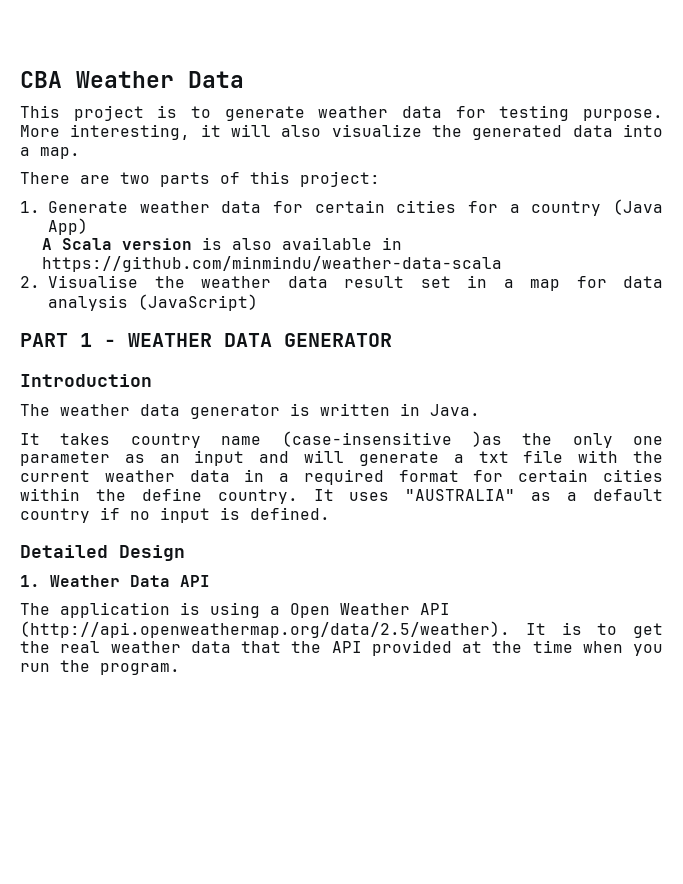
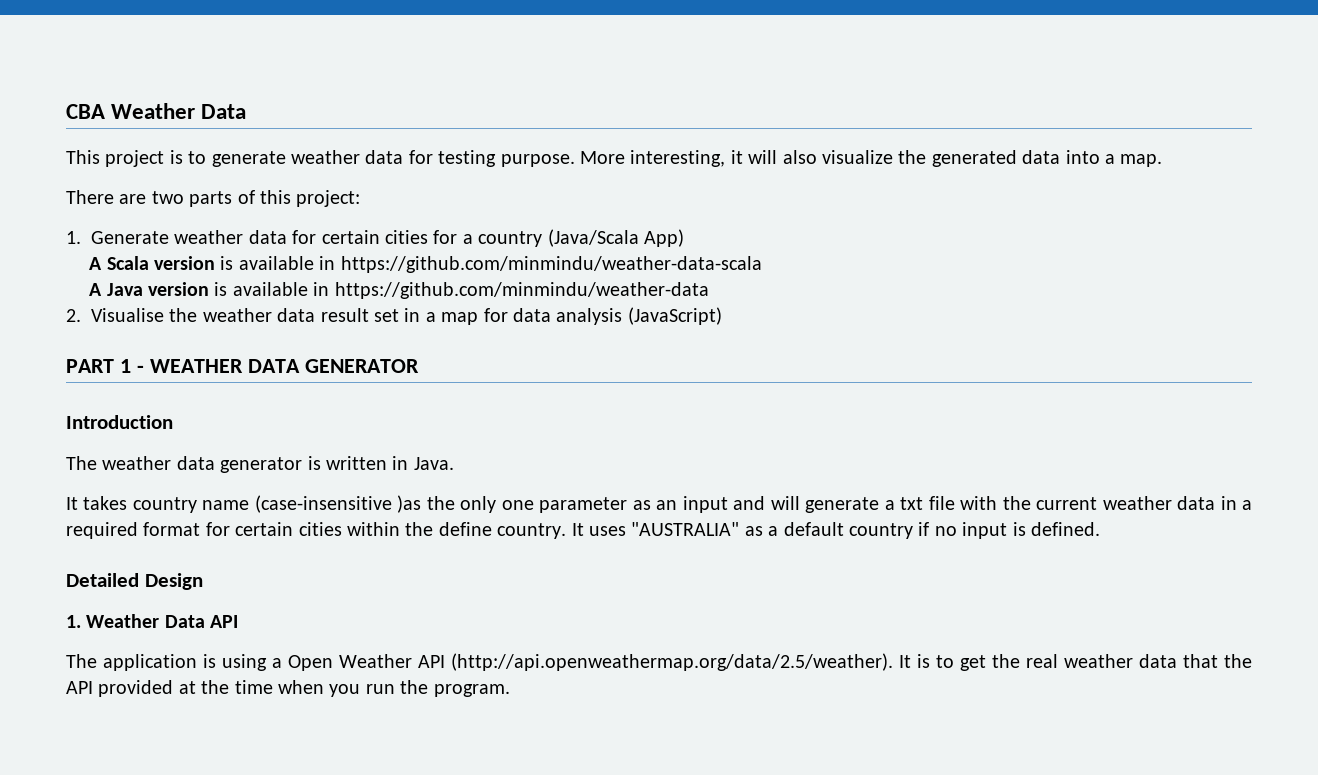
[613,199,664,215] (Java -> [547,229,639,247] (Java/Scala
[232,238,273,250] also -> (234, 263) none
(503, 264) none -> [89,282,709,299] // A Java version is available in https://github.com/minmindu/weather-data

